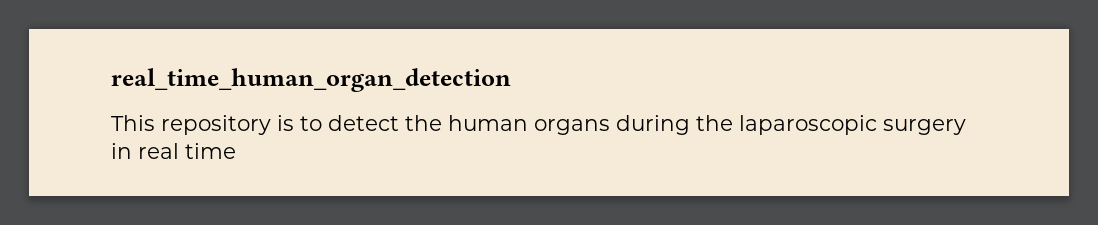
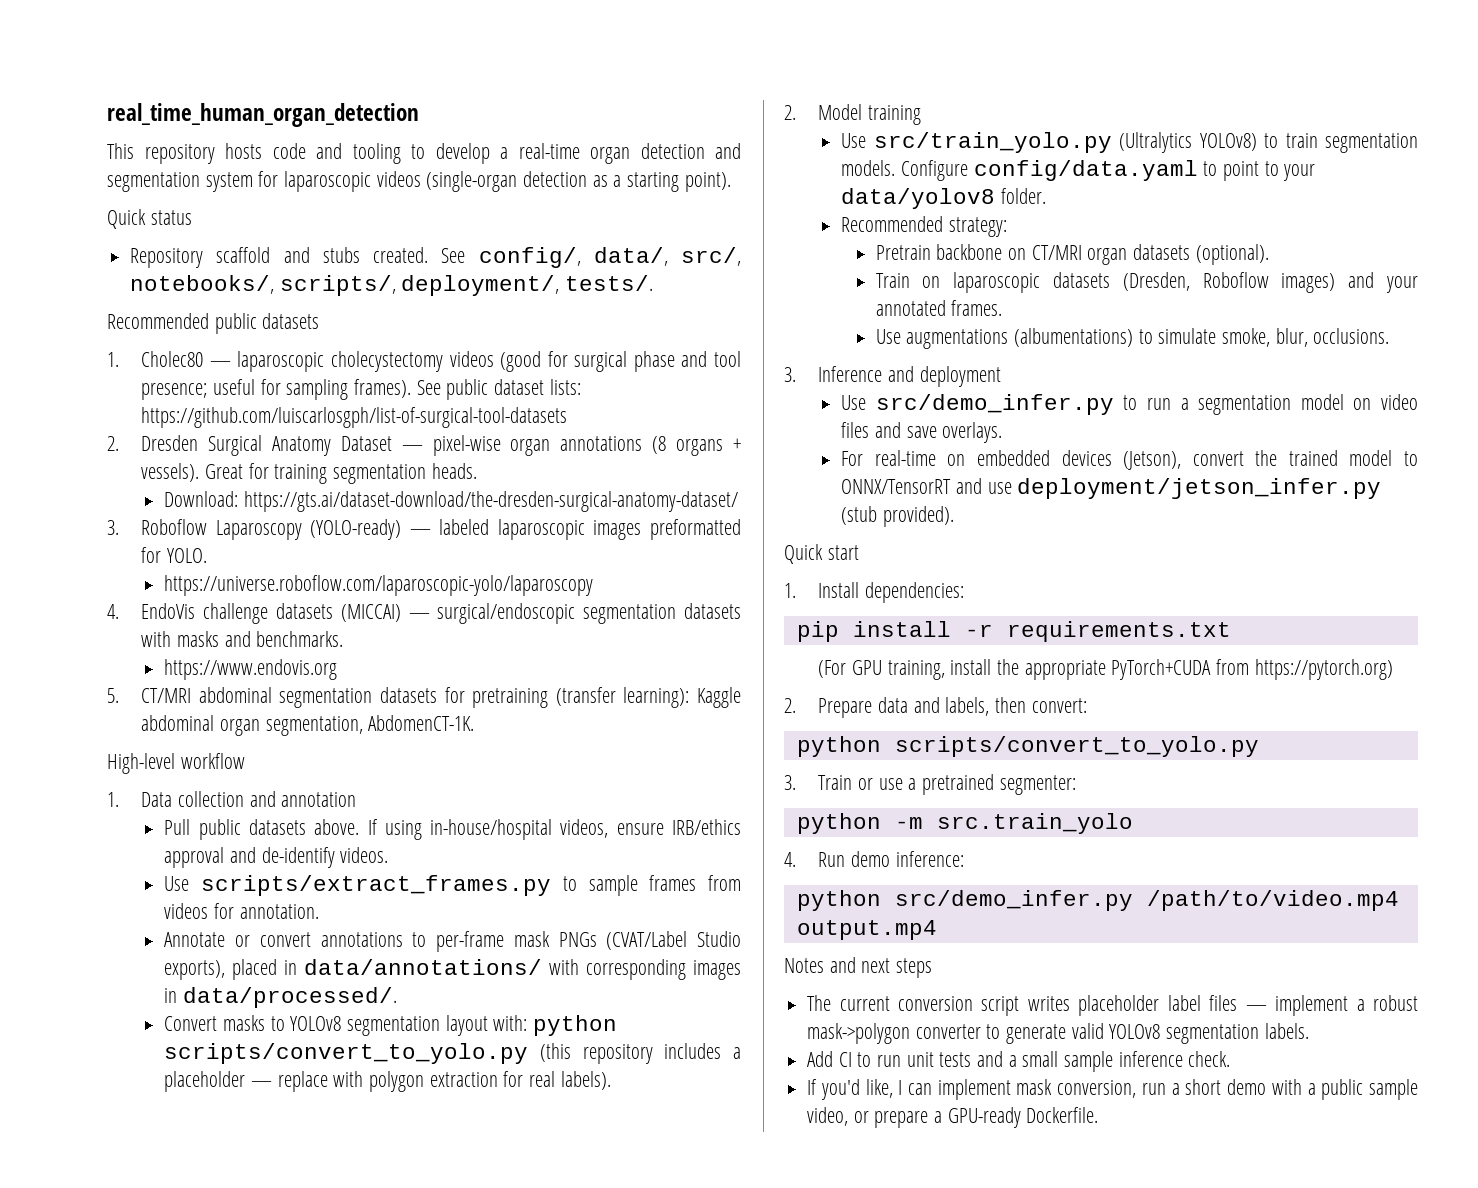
[277,115,966,135] [111,143,236,159] is to detect the human organs during the laparoscopic surgery in real time -> [225,143,741,164] [107,171,731,192] [107,209,192,229] [130,247,741,268] [130,275,654,296] [107,313,320,334] [107,351,741,372] [141,379,581,400] [141,407,568,428] [107,435,741,456] [141,463,477,484] [164,491,738,512] [107,519,741,540] [141,547,207,563] [164,575,594,596] [107,603,741,624] [141,631,344,647] [164,659,338,680] [107,687,741,708] [141,715,475,736] [107,753,245,774] [107,791,357,807] [164,819,742,840] [164,847,389,868] [164,875,741,896] [164,903,319,919] [164,931,741,952] [164,959,742,980] [164,987,397,1008] [164,1015,617,1036] [164,1043,742,1064] [164,1071,611,1092] [784,104,921,125] [841,132,1418,153] [841,160,1316,181] [841,188,1046,209] [841,216,1007,237] [875,244,1269,265] [875,272,1418,293] [875,300,1003,316] [875,328,1390,349] [784,366,1001,387] [841,394,1418,415] [841,422,1003,443] [841,450,1418,470] [841,478,1382,499] [841,506,954,527] [784,544,859,564] [784,582,964,603] [796,621,1231,642] [818,659,1393,680] [784,697,1087,718] [796,736,1259,757] [784,774,1076,795] [796,813,1133,834] [784,851,964,867] [796,890,1399,911] [796,920,937,940] [784,957,933,978] [807,995,1418,1016] [807,1023,1309,1044] [807,1051,1231,1072] [807,1079,1418,1100] [807,1107,1099,1128] hosts code and tooling to develop a real-time organ detection and segmentation system for laparoscopic videos (single-organ detection as a starting point). // Quick status // Repository scaffold and stubs created. See config/, data/, src/, notebooks/, scripts/, deployment/, tests/. // Recommended public datasets // 1. Cholec80 — laparoscopic cholecystectomy videos (good for surgical phase and tool presence; useful for sampling frames). See public dataset lists: https://github.com/luiscarlosgph/list-of-surgical-tool-datasets // 2. Dresden Surgical Anatomy Dataset — pixel-wise organ annotations (8 organs + vessels). Great for training segmentation heads. // Download: https://gts.ai/dataset-download/the-dresden-surgical-anatomy-dataset/ // 3. Roboflow Laparoscopy (YOLO-ready) — labeled laparoscopic images preformatted for YOLO. // https://universe.roboflow.com/laparoscopic-yolo/laparoscopy // 4. EndoVis challenge datasets (MICCAI) — surgical/endoscopic segmentation datasets with masks and benchmarks. // https://www.endovis.org // 5. CT/MRI abdominal segmentation datasets for pretraining (transfer learning): Kaggle abdominal organ segmentation, AbdomenCT-1K. // High-level workflow // 1. Data collection and annotation // Pull public datasets above. If using in-house/hospital videos, ensure IRB/ethics approval and de-identify videos. // Use scripts/extract_frames.py to sample frames from videos for annotation. // Annotate or convert annotations to per-frame mask PNGs (CVAT/Label Studio exports), placed in data/annotations/ with corresponding images in data/processed/. // Convert masks to YOLOv8 segmentation layout with: python scripts/convert_to_yolo.py (this repository includes a placeholder — replace with polygon extraction for real labels). // 2. Model training // Use src/train_yolo.py (Ultralytics YOLOv8) to train segmentation models. Configure config/data.yaml to point to your data/yolov8 folder. // Recommended strategy: // Pretrain backbone on CT/MRI organ datasets (optional). // Train on laparoscopic datasets (Dresden, Roboflow images) and your annotated frames. // Use augmentations (albumentations) to simulate smoke, blur, occlusions. // 3. Inference and deployment // Use src/demo_infer.py to run a segmentation model on video files and save overlays. // For real-time on embedded devices (Jetson), convert the trained model to ONNX/TensorRT and use deployment/jetson_infer.py (stub provided). // Quick start // 1. Install dependencies: // pip install -r requirements.txt // (For GPU training, install the appropriate PyTorch+CUDA from https://pytorch.org) // 2. Prepare data and labels, then convert: // python scripts/convert_to_yolo.py // 3. Train or use a pretrained segmenter: // python -m src.train_yolo // 4. Run demo inference: // python src/demo_infer.py /path/to/video.mp4 output.mp4 // Notes and next steps // The current conversion script writes placeholder label files — implement a robust mask->polygon converter to generate valid YOLOv8 segmentation labels. // Add CI to run unit tests and a small sample inference check. // If you'd like, I can implement mask conversion, run a short demo with a public sample video, or prepare a GPU-ready Dockerfile.

